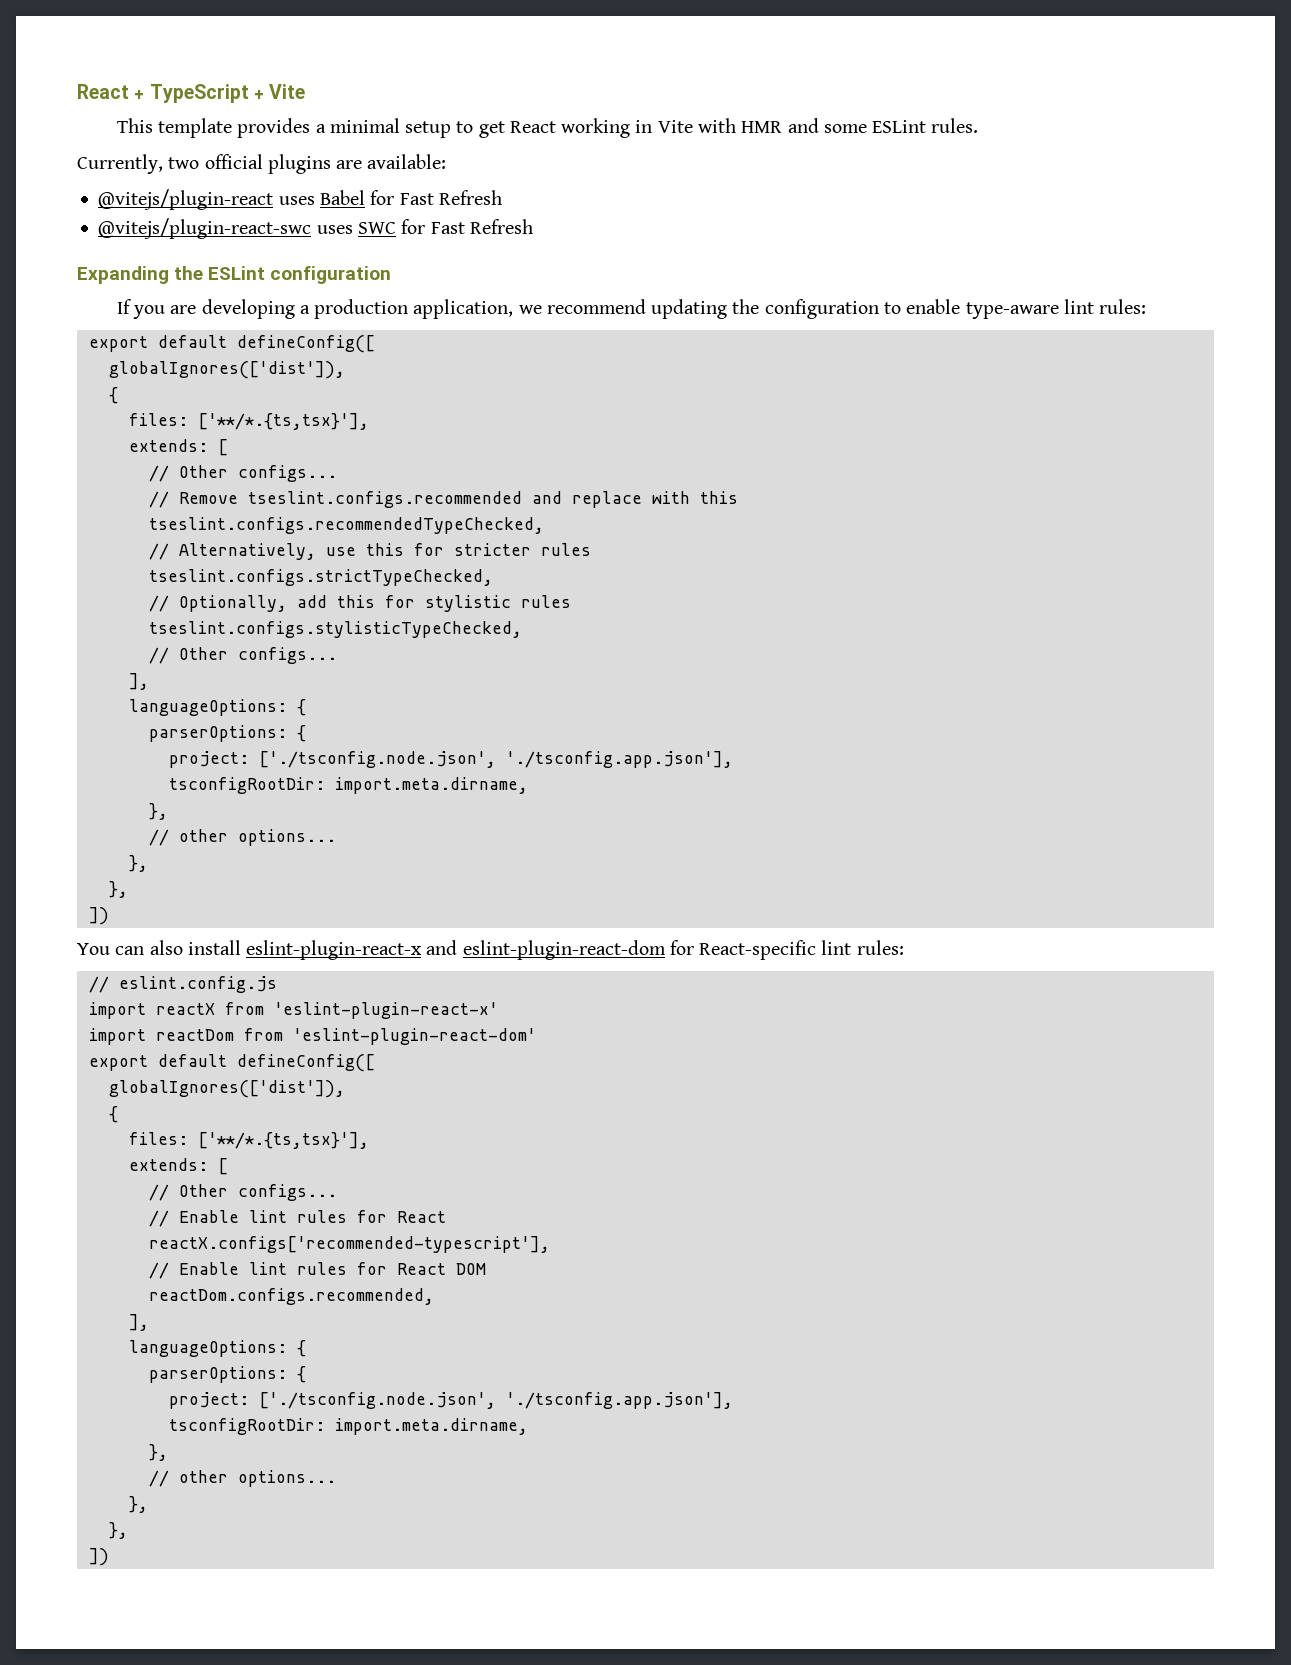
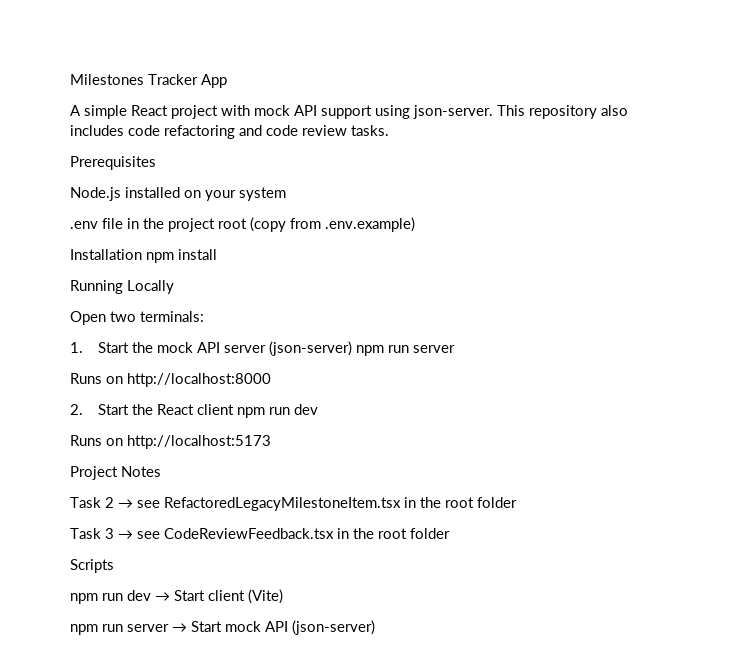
[77,84,306,103] [116,118,979,138] [77,154,447,174] [98,189,502,210] [98,218,533,239] [77,266,392,284] [116,299,1147,319] [88,335,375,353] [108,361,345,379] [108,387,118,404] [128,413,369,430] [128,439,228,456] [148,465,337,482] [148,491,738,508] [148,517,544,534] [148,543,591,560] [148,569,493,586] [148,595,571,612] [148,621,522,638] [148,647,337,664] [128,673,149,690] [128,699,306,716] [148,725,306,742] [168,751,733,768] [168,777,528,794] [148,803,168,820] [148,829,336,846] [128,855,148,872] [108,881,128,898] [88,907,109,925] [77,940,904,960] [88,976,277,993] [88,1002,498,1019] [88,1028,536,1045] [88,1054,375,1072] [108,1080,345,1098] [108,1106,118,1123] [128,1132,369,1149] [128,1158,228,1175] [148,1184,337,1201] [148,1210,446,1227] [148,1236,550,1253] [148,1262,486,1279] [148,1288,434,1305] [128,1314,149,1331] [128,1340,306,1357] [148,1366,306,1383] [168,1392,733,1409] [168,1418,528,1435] [148,1444,168,1461] [148,1470,336,1487] [128,1496,148,1513] [108,1522,128,1539] [88,1548,109,1566] React + TypeScript + Vite // This template provides a minimal setup to get React working in Vite with HMR and some ESLint rules. // Currently, two official plugins are available: // @vitejs/plugin-react uses Babel for Fast Refresh // @vitejs/plugin-react-swc uses SWC for Fast Refresh // Expanding the ESLint configuration // If you are developing a production application, we recommend updating the configuration to enable type-aware lint rules: // export default defineConfig([ // globalIgnores(['dist']), // { // files: ['**/*.{ts,tsx}'], // extends: [ // // Other configs... // // Remove tseslint.configs.recommended and replace with this // tseslint.configs.recommendedTypeChecked, // // Alternatively, use this for stricter rules // tseslint.configs.strictTypeChecked, // // Optionally, add this for stylistic rules // tseslint.configs.stylisticTypeChecked, // // Other configs... // ], // languageOptions: { // parserOptions: { // project: ['./tsconfig.node.json', './tsconfig.app.json'], // tsconfigRootDir: import.meta.dirname, // }, // // other options... // }, // }, // ]) // You can also install eslint-plugin-react-x and eslint-plugin-react-dom for React-specific lint rules: // // eslint.config.js // import reactX from 'eslint-plugin-react-x' // import reactDom from 'eslint-plugin-react-dom' // export default defineConfig([ // globalIgnores(['dist']), // { // files: ['**/*.{ts,tsx}'], // extends: [ // // Other configs... // // Enable lint rules for React // reactX.configs['recommended-typescript'], // // Enable lint rules for React DOM // reactDom.configs.recommended, // ], // languageOptions: { // parserOptions: { // project: ['./tsconfig.node.json', './tsconfig.app.json'], // tsconfigRootDir: import.meta.dirname, // }, // // other options... // }, // }, // ]) -> [70,74,227,88] [70,105,628,119] [70,125,389,139] [70,156,156,170] [70,187,286,201] [70,217,415,232] [70,249,217,263] [70,280,174,294] [70,311,204,325] [70,341,456,356] [70,373,271,387] [70,404,319,418] [70,435,271,449] [70,466,161,480] [70,497,517,511] [70,528,450,539] [70,559,114,573] [70,589,283,604] [70,620,375,635] Milestones Tracker App // A simple React project with mock API support using json-server. This repository also includes code refactoring and code review tasks. // Prerequisites // Node.js installed on your system // .env file in the project root (copy from .env.example) // Installation npm install // Running Locally // Open two terminals: // 1. Start the mock API server (json-server) npm run server // Runs on http://localhost:8000 // 2. Start the React client npm run dev // Runs on http://localhost:5173 // Project Notes // Task 2 → see RefactoredLegacyMilestoneItem.tsx in the root folder // Task 3 → see CodeReviewFeedback.tsx in the root folder // Scripts // npm run dev → Start client (Vite) // npm run server → Start mock API (json-server)

